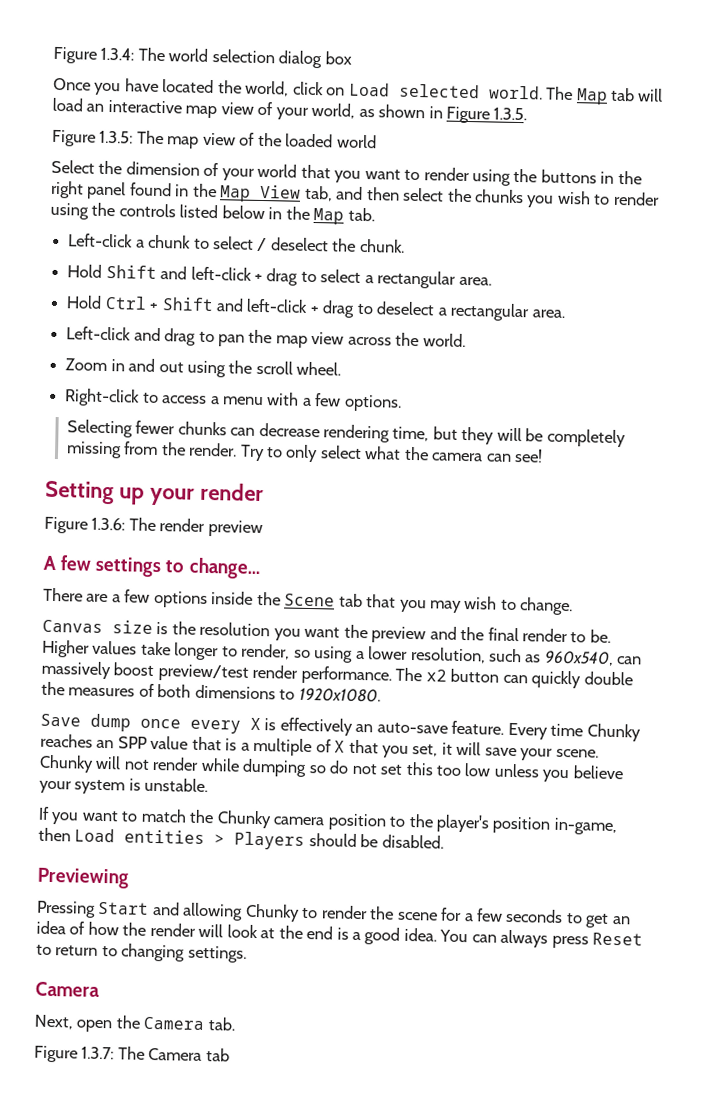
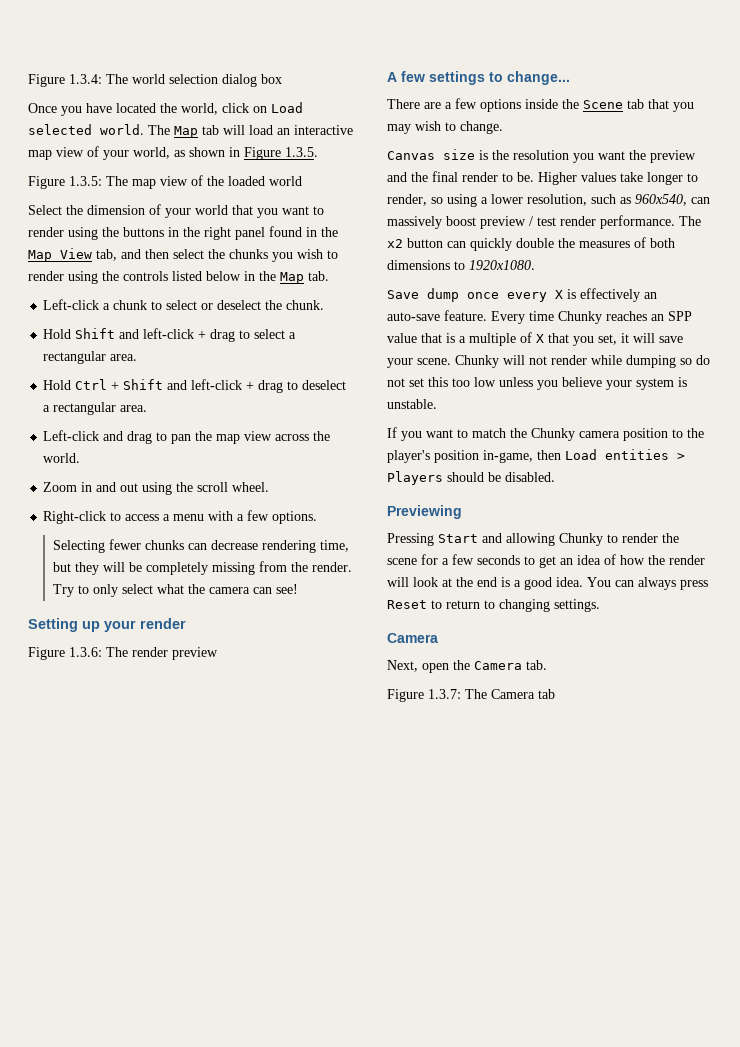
[257,237,268,252] / -> [201,303,214,310] or
[157,664,249,682] preview/test -> [480,216,556,229] preview / test

